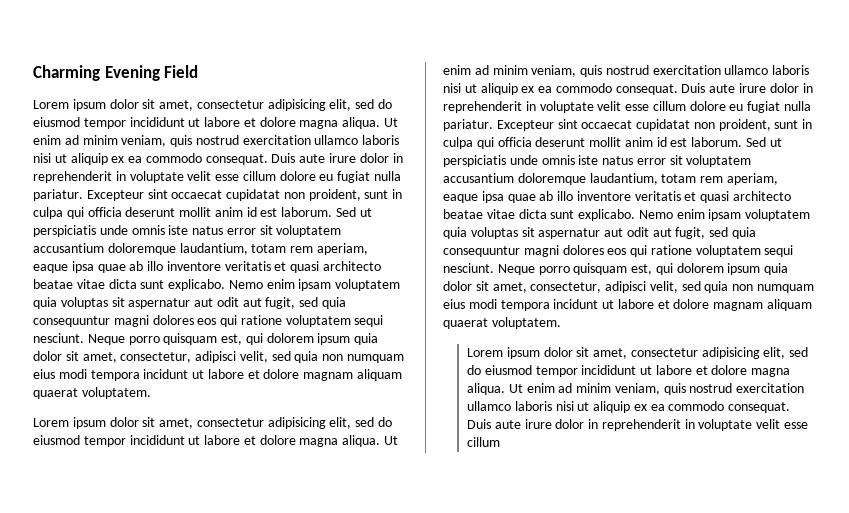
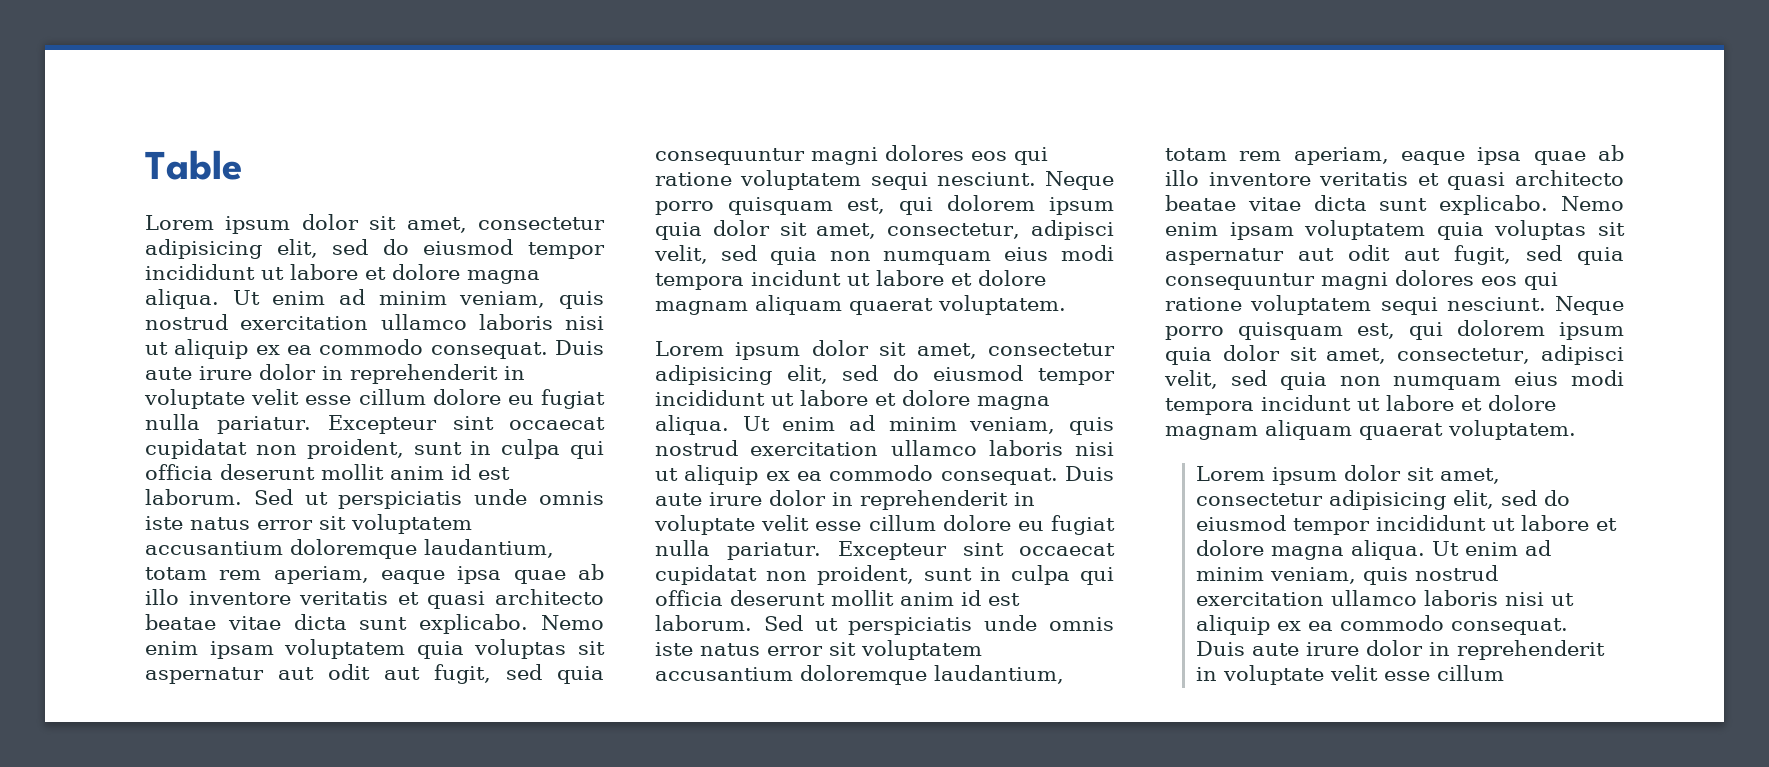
[33,65,199,81] Charming Evening Field -> [145,150,242,180] Table

